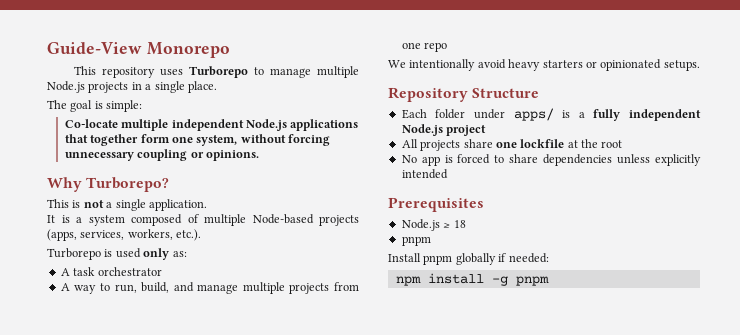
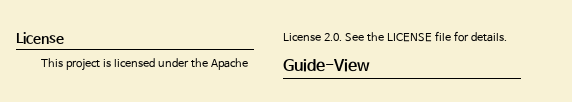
[47,42,230,58] [74,66,359,78] [47,81,217,93] [47,100,143,112] [64,119,359,131] [64,134,331,146] [64,149,259,161] [47,177,170,192] [47,199,207,211] [47,214,359,226] [47,229,202,241] [47,248,187,260] [60,267,162,276] [60,282,359,294] [401,42,448,52] [388,59,700,71] [388,87,540,102] [401,108,701,121] [401,124,487,136] [401,139,623,151] [401,154,701,166] [401,169,448,179] [388,197,484,212] [401,219,466,231] [401,236,431,246] [388,253,549,265] [395,273,549,286] Guide-View Monorepo // This repository uses Turborepo to manage multiple Node.js projects in a single place. // The goal is simple: // Co-locate multiple independent Node.js applications that together form one system, without forcing unnecessary coupling or opinions. // Why Turborepo? // This is not a single application. // It is a system composed of multiple Node-based projects (apps, services, workers, etc.). // Turborepo is used only as: // A task orchestrator // A way to run, build, and manage multiple projects from one repo // We intentionally avoid heavy starters or opinionated setups. // Repository Structure // Each folder under apps/ is a fully independent Node.js project // All projects share one lockfile at the root // No app is forced to share dependencies unless explicitly intended // Prerequisites // Node.js ≥ 18 // pnpm // Install pnpm globally if needed: // npm install -g pnpm -> [16,32,64,44] [41,58,249,71] [283,31,507,42] [283,59,370,72] License // This project is licensed under the Apache License 2.0. See the LICENSE file for details. // Guide-View

